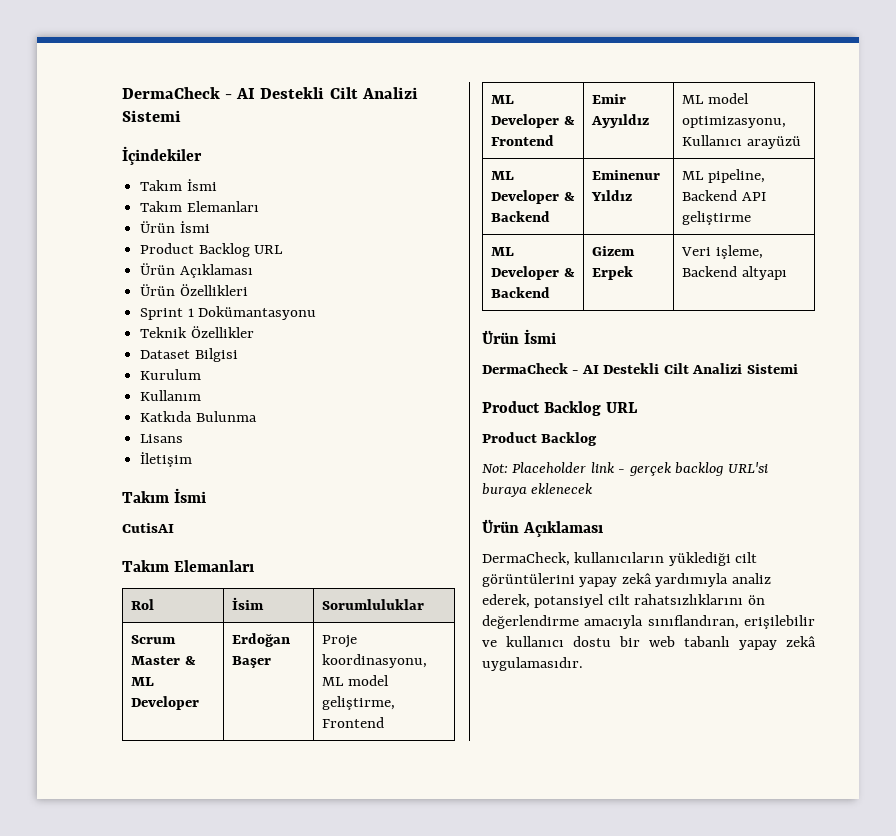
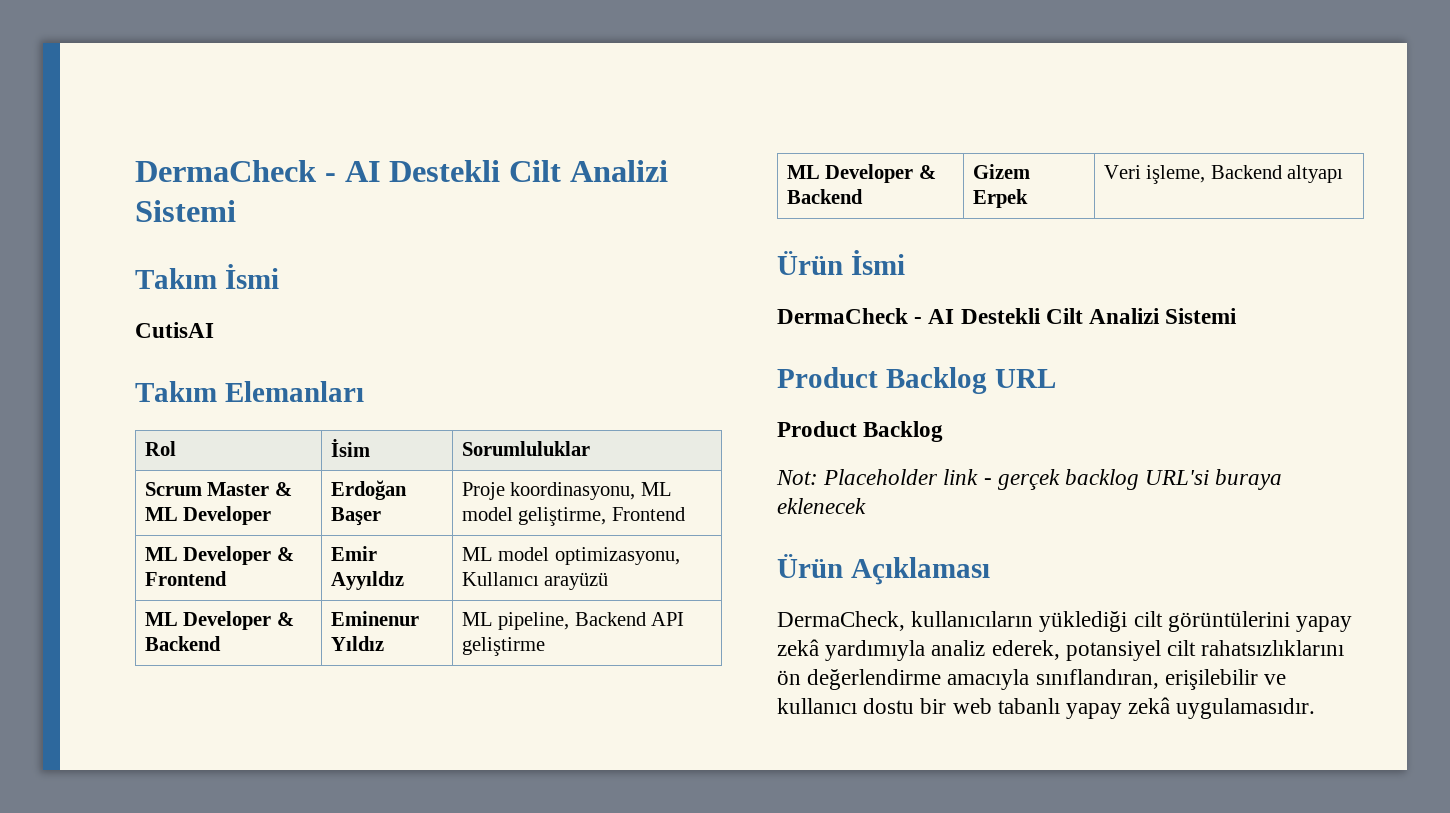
[122,87,418,99] [122,110,181,122] [122,146,202,165] [140,179,217,191] [140,201,259,212] [140,221,210,233] [140,243,284,257] [140,263,253,278] [140,284,248,296] [140,306,317,320] [140,326,254,338] [140,348,238,362] [140,369,202,380] [140,390,202,401] [140,411,257,422] [140,434,184,443] [140,452,193,467] DermaCheck - AI Destekli Cilt Analizi Sistemi // İçindekiler // Takım İsmi // Takım Elemanları // Ürün İsmi // Product Backlog URL // Ürün Açıklaması // Ürün Özellikleri // Sprint 1 Dokümantasyonu // Teknik Özellikler // Dataset Bilgisi // Kurulum // Kullanım // Katkıda Bulunma // Lisans // İletişim -> [135,160,668,182] [135,200,236,222] DermaCheck - AI Destekli Cilt Analizi Sistemi

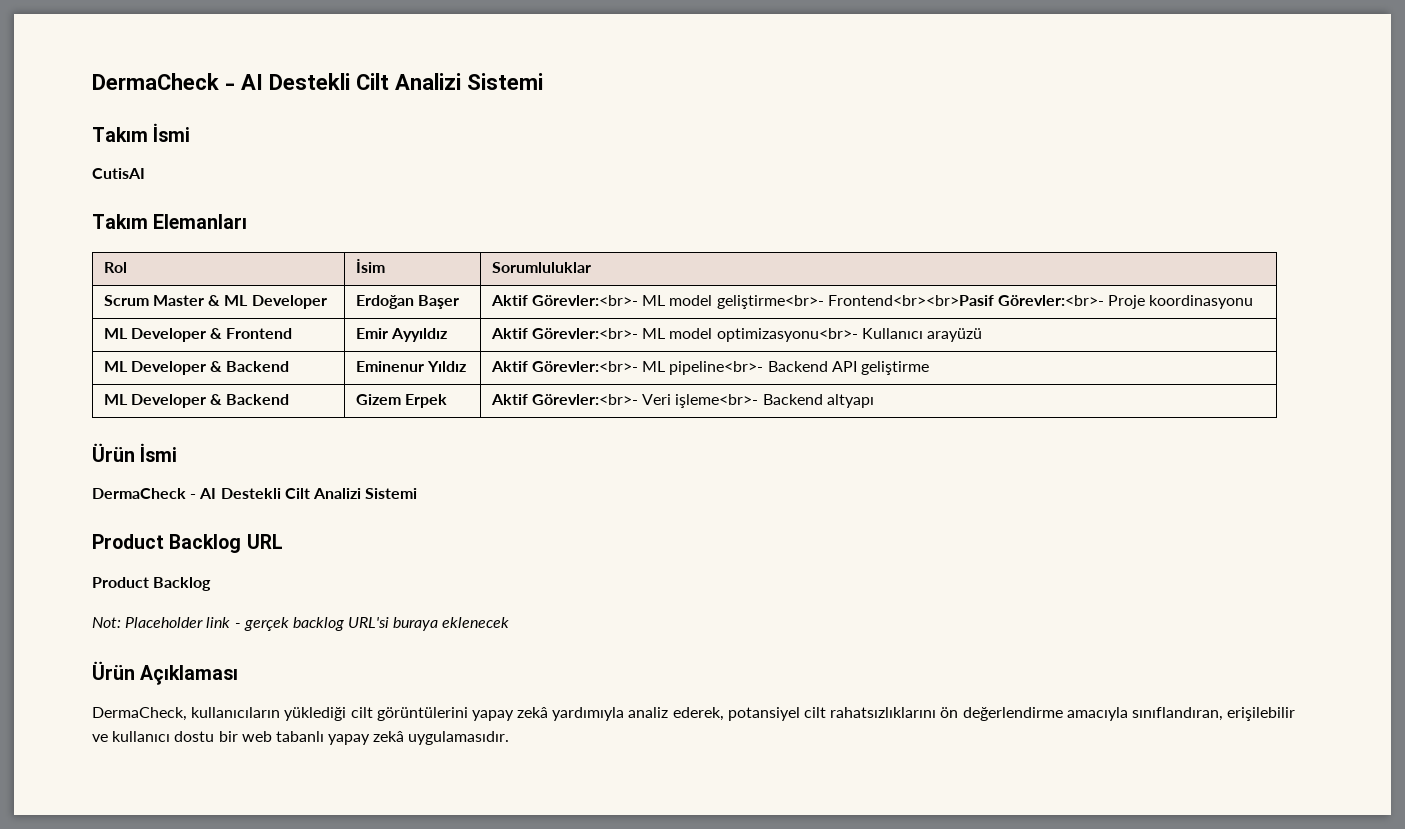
[461,482,672,500] [461,507,685,526] Proje koordinasyonu, ML model geliştirme, Frontend -> [490,295,1254,309] Aktif Görevler:<br>- ML model geliştirme<br>- Frontend<br><br>Pasif Görevler:<br>- Proje koordinasyonu
[461,547,680,565] ML model optimizasyonu, -> [490,328,858,342] Aktif Görevler:<br>- ML model optimizasyonu<br>-
[461,612,570,630] ML pipeline, -> [490,361,764,375] Aktif Görevler:<br>- ML pipeline<br>-
[1103,165,1206,184] Veri işleme, -> [490,394,759,408] Aktif Görevler:<br>- Veri işleme<br>-

